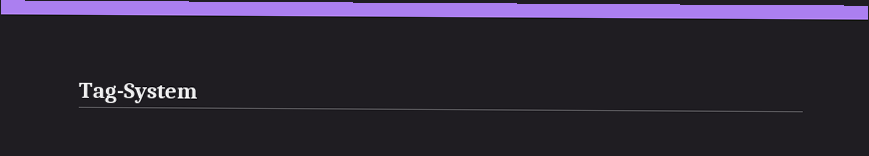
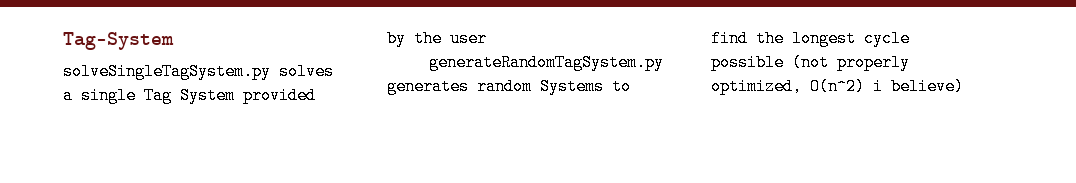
(198, 93) none -> [63,63,334,80] [63,87,316,104] [387,30,487,47] [428,54,664,71] [387,78,631,95] [711,30,910,47] [711,54,910,71] [711,78,964,95] // solveSingleTagSystem.py solves a single Tag System provided by the user // generateRandomTagSystem.py generates random Systems to find the longest cycle possible (not properly optimized, O(n^2) i believe)

